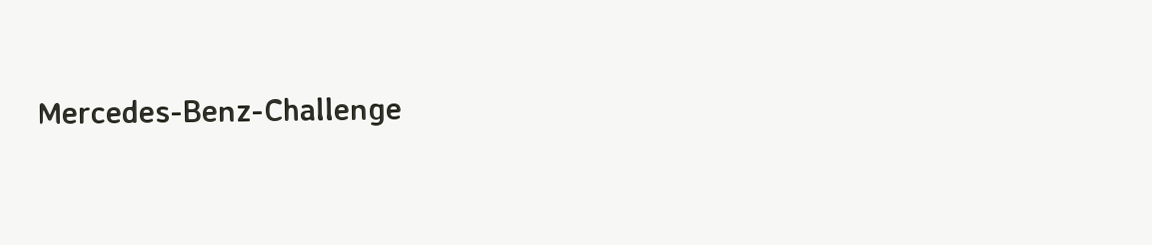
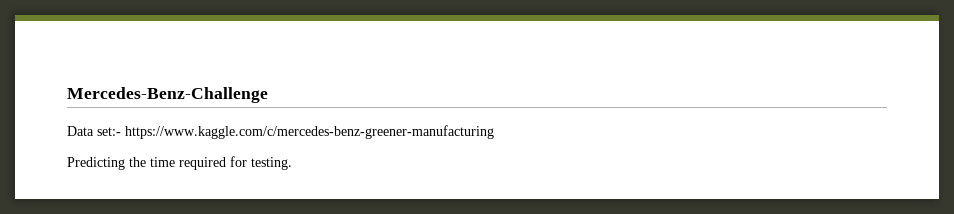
(403, 113) none -> [67,125,494,139] [67,156,292,170] // Data set:- https://www.kaggle.com/c/mercedes-benz-greener-manufacturing // Predicting the time required for testing.

